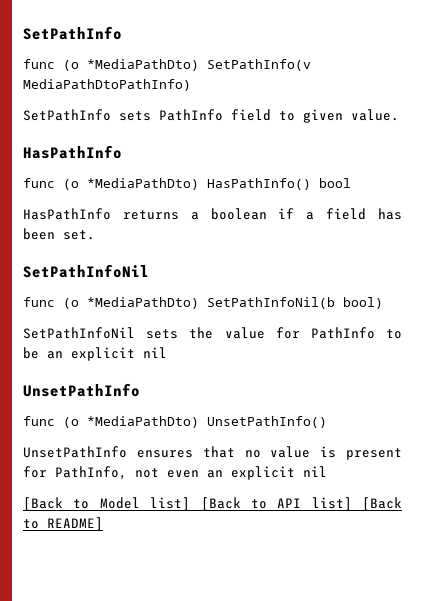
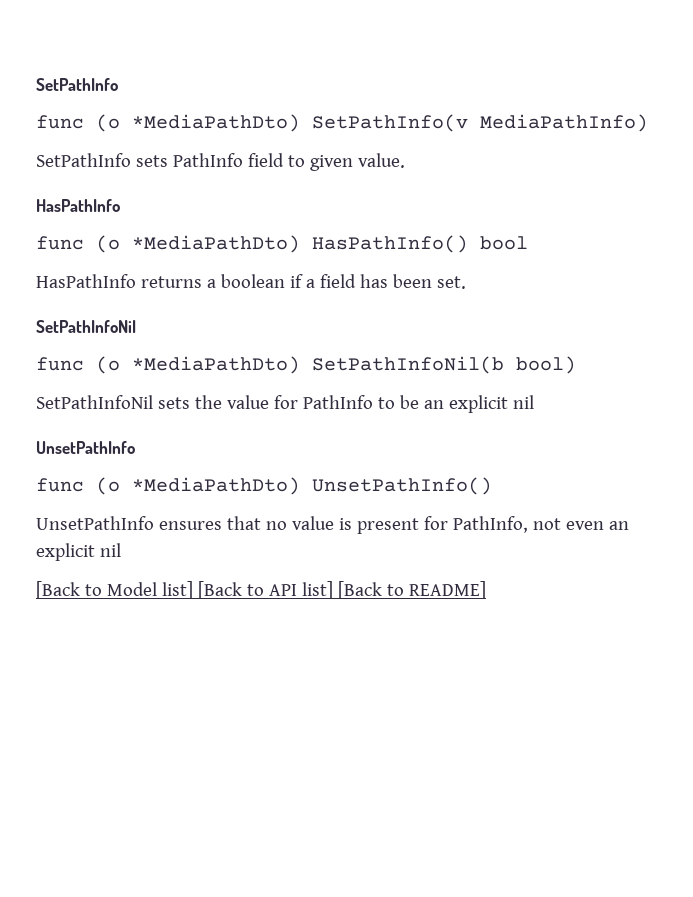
[23,79,191,91] MediaPathDtoPathInfo) -> [480,114,648,132] MediaPathInfo)

